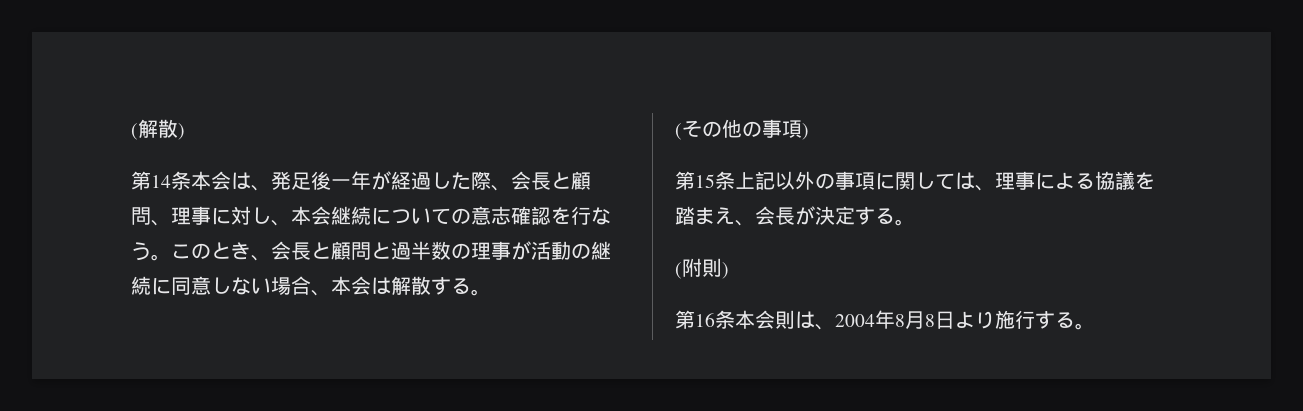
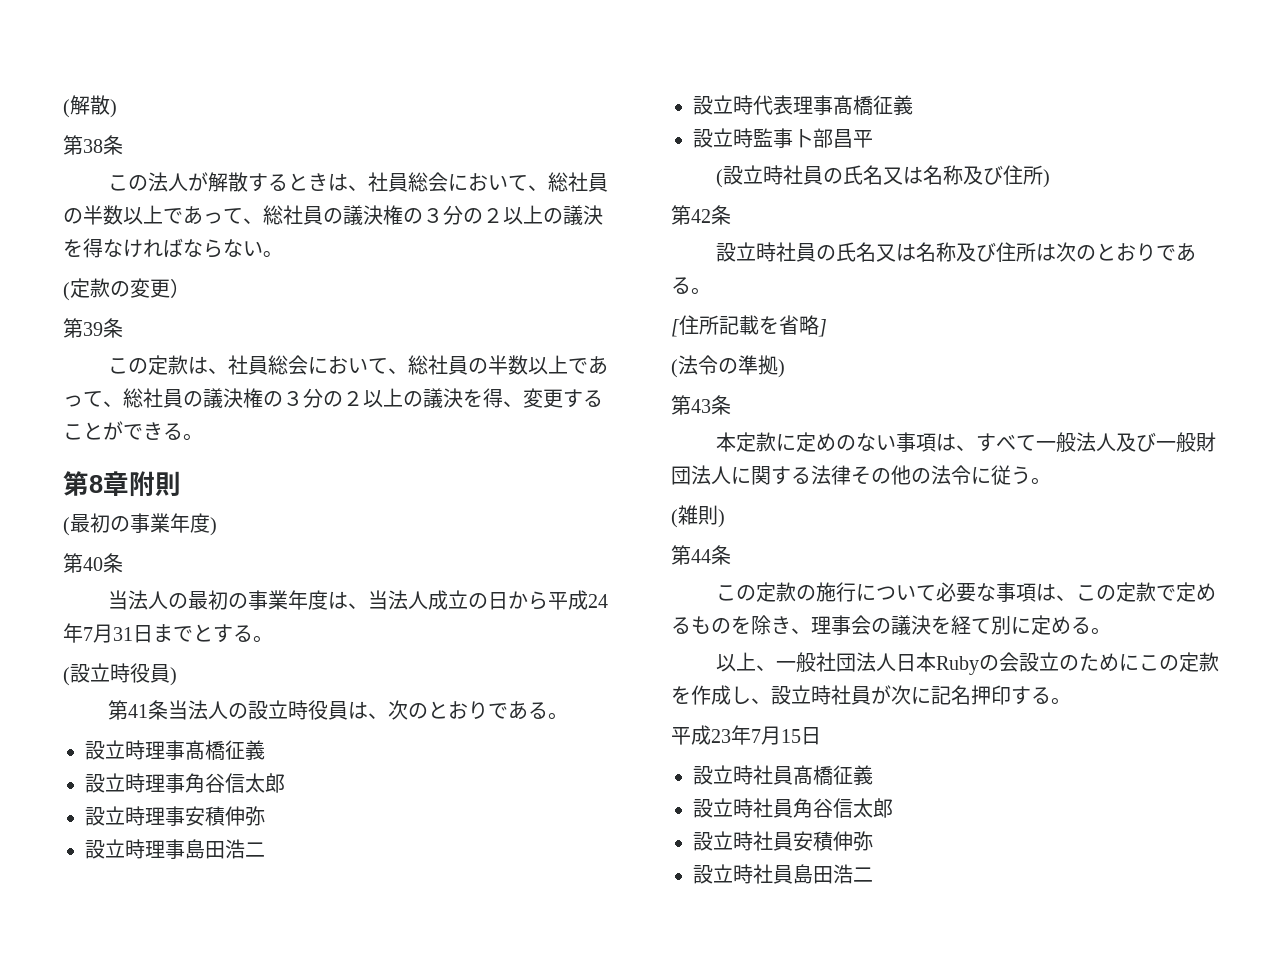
[151,171,591,191] [131,206,611,226] [131,241,611,261] [131,276,491,296] [675,119,809,140] [675,171,1155,191] [675,206,915,226] [675,258,729,279] [675,310,1095,330] 14条本会は、発足後一年が経過した際、会長と顧問、理事に対し、本会継続についての意志確認を行なう。このとき、会長と顧問と過半数の理事が活動の継続に同意しない場合、本会は解散する。 // (その他の事項) // 第15条上記以外の事項に関しては、理事による協議を踏まえ、会長が決定する。 // (附則) // 第16条本会則は、2004年8月8日より施行する。 -> [83,135,123,155] [107,172,608,192] [63,205,603,225] [63,238,273,258] [63,278,190,301] [63,318,123,338] [107,355,608,375] [63,388,603,408] [63,421,203,441] [63,471,181,497] [63,513,217,536] [63,553,123,573] [107,590,608,610] [63,623,273,643] [63,663,177,686] [107,700,568,720] [85,740,265,761] [85,773,285,793] [85,806,265,826] [85,839,265,859] [693,95,913,116] [693,128,873,148] [715,165,1050,188] [671,205,731,225] [715,242,1196,262] [671,277,711,295] [671,315,827,337] [671,355,785,378] [671,395,731,415] [715,432,1216,452] [671,465,1051,485] [671,505,725,528] [671,545,731,565] [715,582,1216,602] [671,615,1111,635] [715,652,1219,675] [671,685,1071,705] [671,725,821,745] [693,765,873,786] [693,798,893,818] [693,831,873,851] [693,864,873,884] 38条 // この法人が解散するときは、社員総会において、総社員の半数以上であって、総社員の議決権の３分の２以上の議決を得なければならない｡ // (定款の変更） // 第39条 // この定款は、社員総会において、総社員の半数以上であって、総社員の議決権の３分の２以上の議決を得、変更することができる。 // 第8章附則 // (最初の事業年度) // 第40条 // 当法人の最初の事業年度は、当法人成立の日から平成24年7月31日までとする。 // (設立時役員) // 第41条当法人の設立時役員は、次のとおりである。 // 設立時理事髙橋征義 // 設立時理事角谷信太郎 // 設立時理事安積伸弥 // 設立時理事島田浩二 // 設立時代表理事髙橋征義 // 設立時監事卜部昌平 // (設立時社員の氏名又は名称及び住所) // 第42条 // 設立時社員の氏名又は名称及び住所は次のとおりである。 // [住所記載を省略] // (法令の準拠) // 第43条 // 本定款に定めのない事項は、すべて一般法人及び一般財団法人に関する法律その他の法令に従う。 // (雑則) // 第44条 // この定款の施行について必要な事項は、この定款で定めるものを除き、理事会の議決を経て別に定める。 // 以上、一般社団法人日本Rubyの会設立のためにこの定款を作成し、設立時社員が次に記名押印する。 // 平成23年7月15日 // 設立時社員髙橋征義 // 設立時社員角谷信太郎 // 設立時社員安積伸弥 // 設立時社員島田浩二

